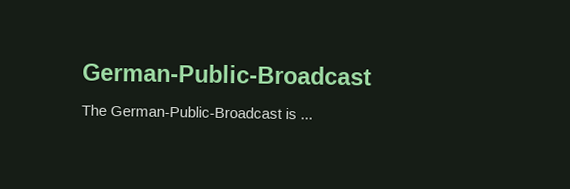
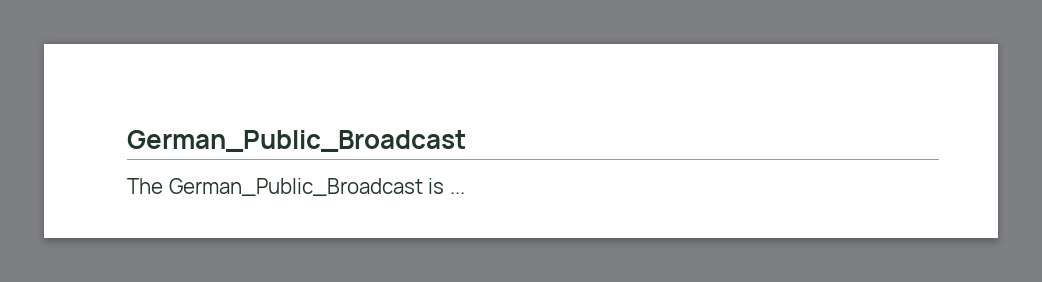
[82,62,372,86] German-Public-Broadcast -> [127,130,466,152] German_Public_Broadcast
[110,104,284,119] German-Public-Broadcast -> [168,178,423,196] German_Public_Broadcast

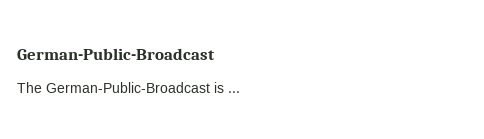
[127,130,466,152] German_Public_Broadcast -> [17,48,215,60] German-Public-Broadcast
[168,178,423,196] German_Public_Broadcast -> [46,82,210,93] German-Public-Broadcast

